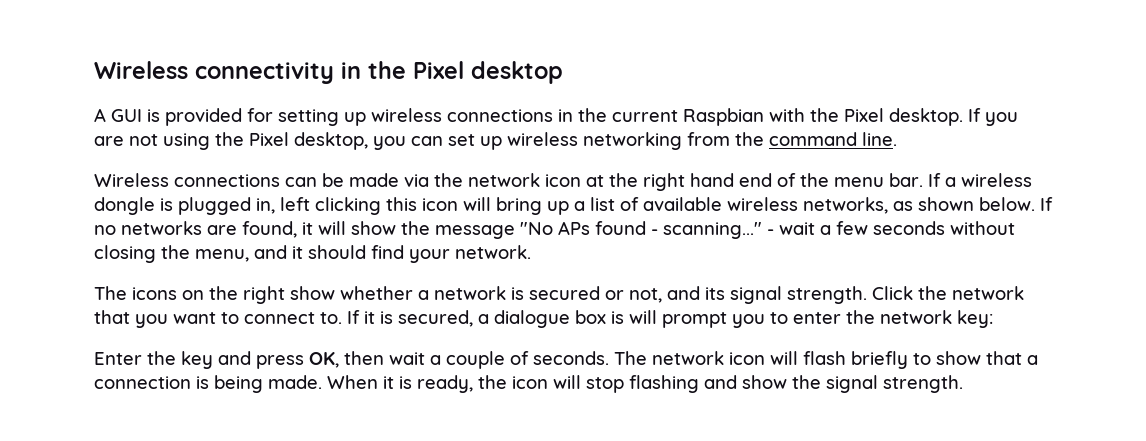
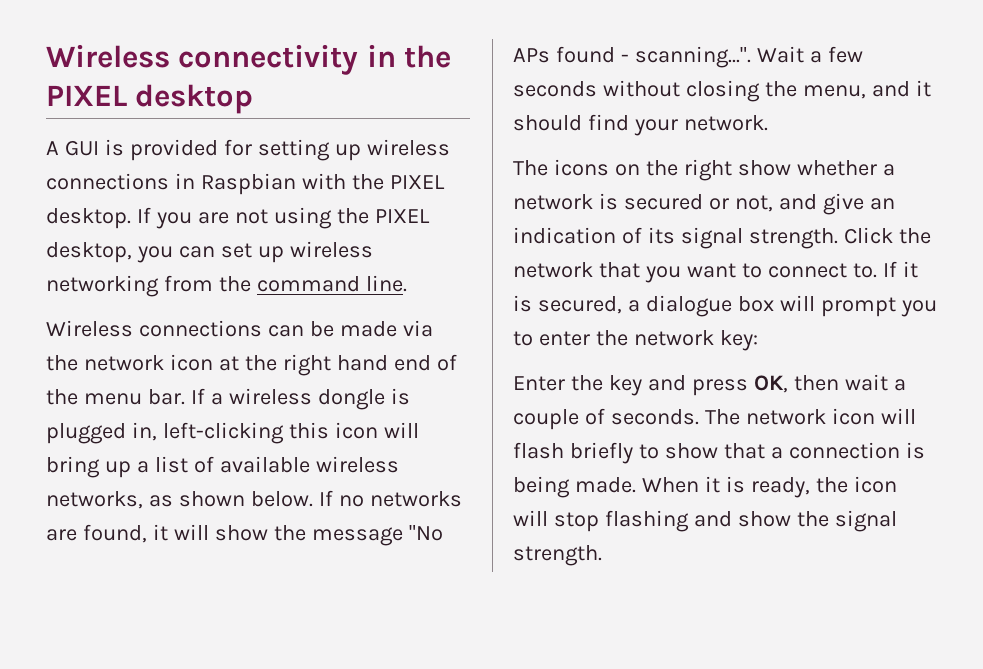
[413,61,464,79] Pixel -> [46,85,127,106] PIXEL
[578,108,678,122] the current -> (195, 181) none
[844,108,884,122] Pixel -> [389,175,445,189] PIXEL
[249,132,289,146] Pixel -> [374,209,430,223] PIXEL
[280,197,381,215] left clicking -> [162,422,284,444] left-clicking
[663,222,815,239] scanning..." - wait -> [634,46,804,68] scanning...". Wait
(700, 293) none -> [822,193,895,215] [513,227,642,244] give an indication of
[611,311,624,324] is -> (774, 304) none

